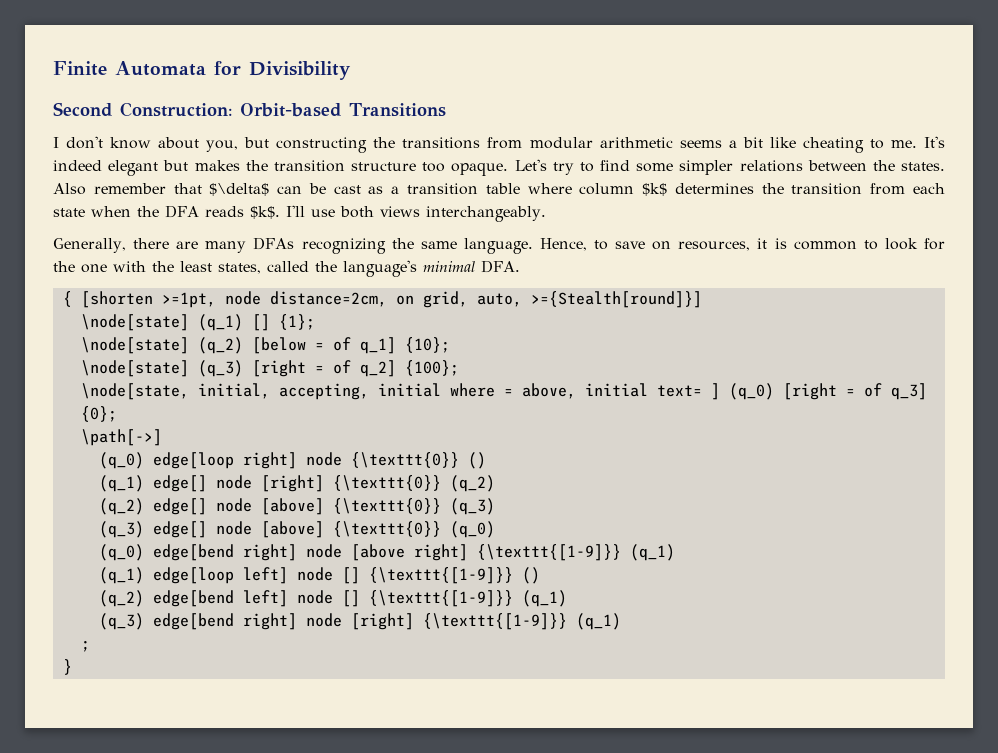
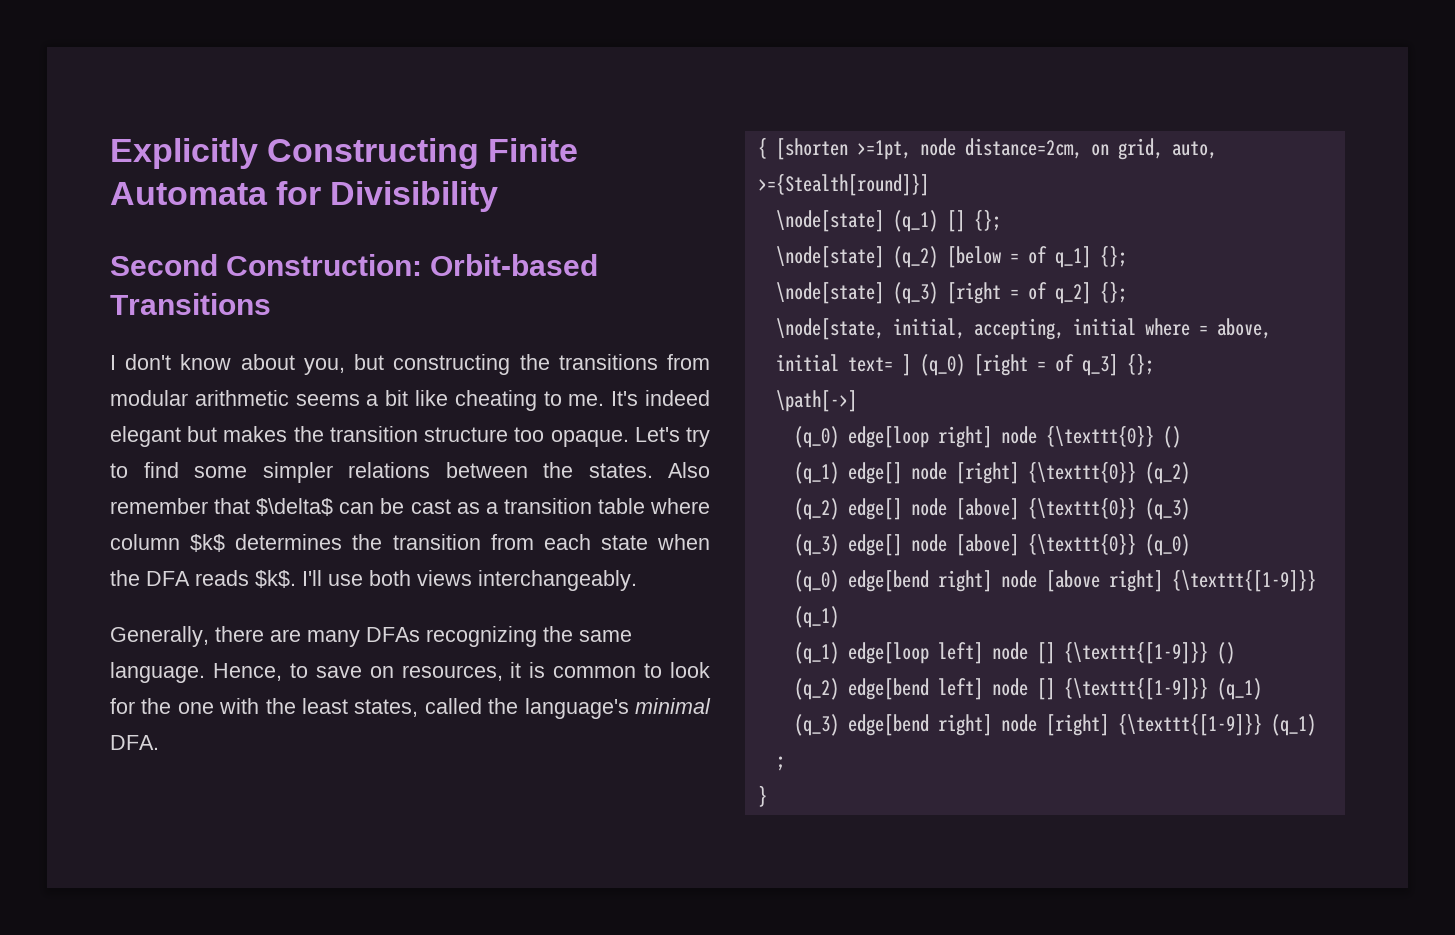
(53, 68) none -> [110,138,480,169] Explicitly Constructing
[278,314,315,330] {1}; -> [973,209,1001,231] {};
[404,337,450,353] {10}; -> [1099,245,1127,267] {};
[404,360,459,376] {100}; -> [1099,281,1127,303] {};
[80,406,117,422] {0}; -> [1126,353,1154,375] {};

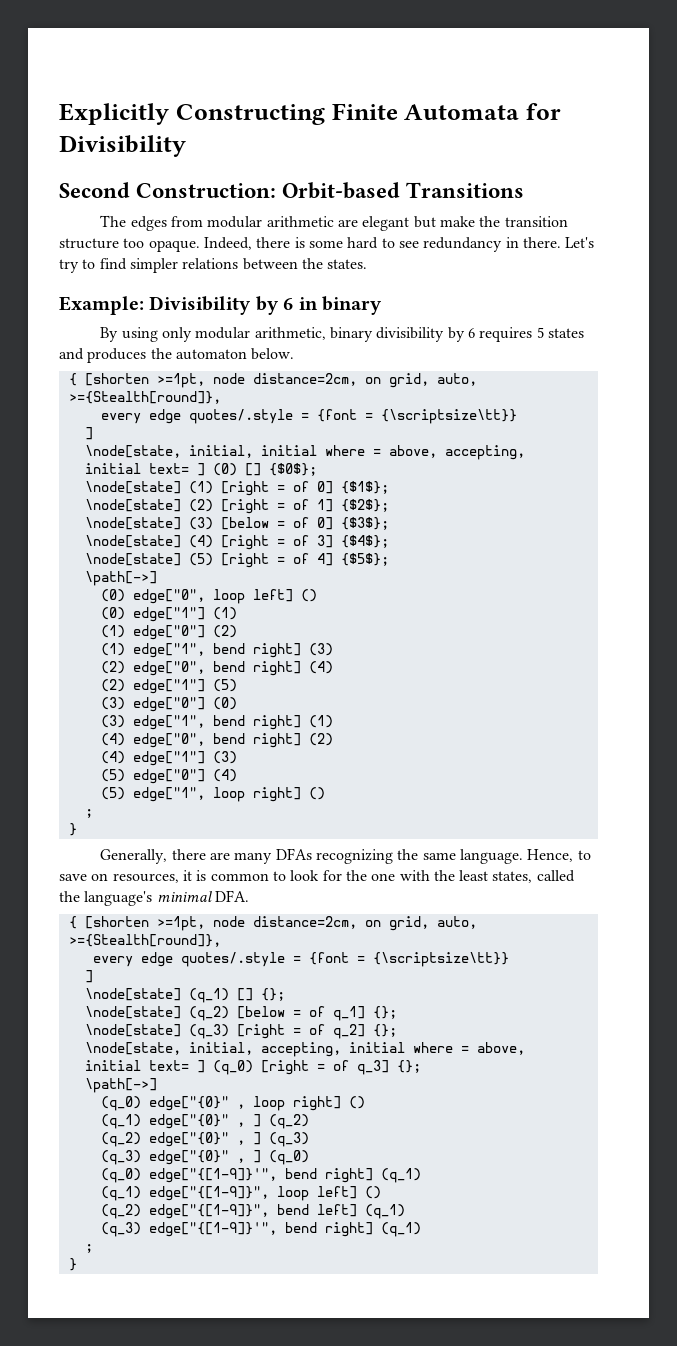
[110,354,710,375] [110,390,710,411] I don't know about you, but constructing the transitions from modular arithmetic seems a bit like cheating to me. It's indeed -> [100,215,358,231] The edges from modular arithmetic are
[223,426,288,442] makes -> [439,216,475,227] make
(629, 438) none -> [203,237,561,252] Indeed, there is some hard to see redundancy in there.
[194,466,247,478] some -> (127, 264) none
[668,462,710,478] [110,498,711,516] [110,534,710,552] [110,570,637,591] Also remember that $\delta$ can be cast as a transition table where column $k$ determines the transition from each state when the DFA reads $k$. I'll use both views interchangeably. -> [59,296,382,315] [100,327,584,342] [59,348,295,363] [68,373,477,388] [68,391,221,404] [100,409,517,424] [84,427,93,440] [84,445,525,460] [84,463,317,476] [84,481,389,496] [84,499,389,514] [84,517,389,530] [84,535,389,550] [84,553,389,568] [84,571,157,586] [100,589,317,604] [100,607,237,622] [100,625,237,640] [100,643,333,658] [100,661,333,676] [100,679,237,694] [100,697,237,712] [100,715,333,730] [100,733,333,748] [100,751,237,766] [100,769,237,784] [100,787,325,802] [84,809,93,818] [68,823,77,836] // Example: Divisibility by 6 in binary // By using only modular arithmetic, binary divisibility by 6 requires 5 states and produces the automaton below. // { [shorten >=1pt, node distance=2cm, on grid, auto, >={Stealth[round]}, // every edge quotes/.style = {font = {\scriptsize\tt}} // ] // \node[state, initial, initial where = above, accepting, initial text= ] (0) [] {$0$}; // \node[state] (1) [right = of 0] {$1$}; // \node[state] (2) [right = of 1] {$2$}; // \node[state] (3) [below = of 0] {$3$}; // \node[state] (4) [right = of 3] {$4$}; // \node[state] (5) [right = of 4] {$5$}; // \path[->] // (0) edge["0", loop left] () // (0) edge["1"] (1) // (1) edge["0"] (2) // (1) edge["1", bend right] (3) // (2) edge["0", bend right] (4) // (2) edge["1"] (5) // (3) edge["0"] (0) // (3) edge["1", bend right] (1) // (4) edge["0", bend right] (2) // (4) edge["1"] (3) // (5) edge["0"] (4) // (5) edge["1", loop right] () // ; // }
[757,173,929,196] >={Stealth[round]}] -> [68,934,221,947] [92,952,509,967] [84,970,93,983] >={Stealth[round]}, // every edge quotes/.style = {font = {\scriptsize\tt}} // ]
[847,425,1181,448] [793,461,1190,484] [793,497,1190,520] [793,533,1190,556] [793,569,1316,592] [793,606,839,628] [793,641,1235,664] [793,677,1262,700] [793,713,1262,736] edge[loop right] node {\texttt{0}} () // (q_1) edge[] node [right] {\texttt{0}} (q_2) // (q_2) edge[] node [above] {\texttt{0}} (q_3) // (q_3) edge[] node [above] {\texttt{0}} (q_0) // (q_0) edge[bend right] node [above right] {\texttt{[1-9]}} (q_1) // (q_1) edge[loop left] node [] {\texttt{[1-9]}} () // (q_2) edge[bend left] node [] {\texttt{[1-9]}} (q_1) // (q_3) edge[bend right] node [right] {\texttt{[1-9]}} -> [148,1096,365,1111] [100,1114,309,1129] [100,1132,309,1147] [100,1150,309,1165] [100,1168,421,1183] [100,1186,381,1201] [100,1204,405,1219] [100,1222,373,1237] edge["{0}" , loop right] () // (q_1) edge["{0}" , ] (q_2) // (q_2) edge["{0}" , ] (q_3) // (q_3) edge["{0}" , ] (q_0) // (q_0) edge["{[1-9]}'", bend right] (q_1) // (q_1) edge["{[1-9]}", loop left] () // (q_2) edge["{[1-9]}", bend left] (q_1) // (q_3) edge["{[1-9]}'", bend right]

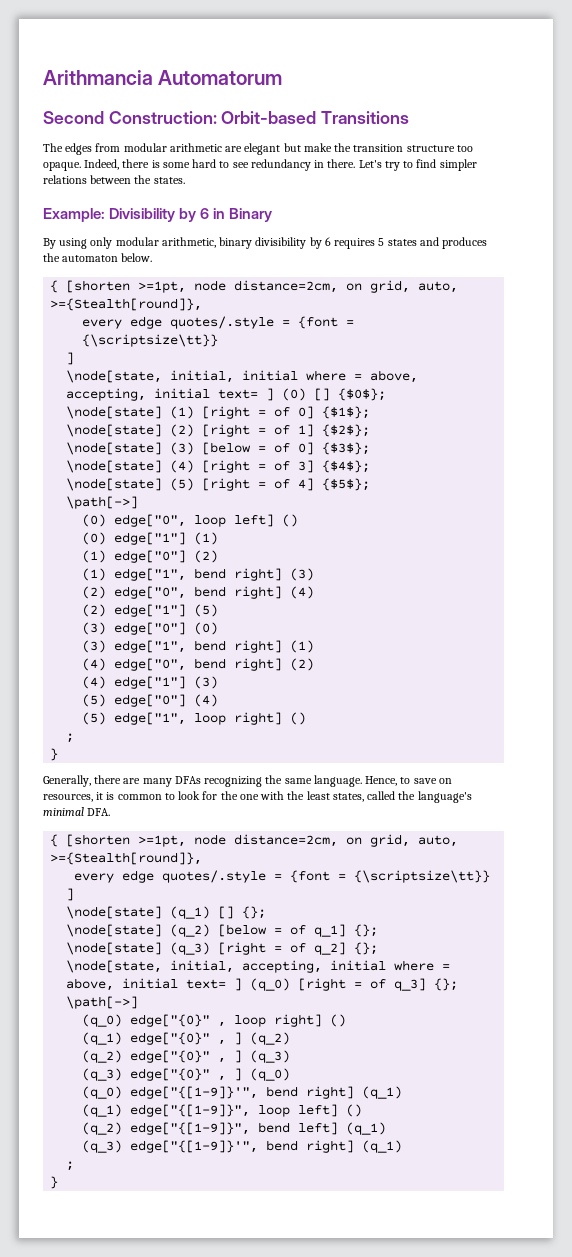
[59,103,561,125] [59,135,186,157] Explicitly Constructing Finite Automata for Divisibility -> [43,70,283,85] Arithmancia Automatorum
[322,296,382,315] binary -> [229,208,273,222] Binary

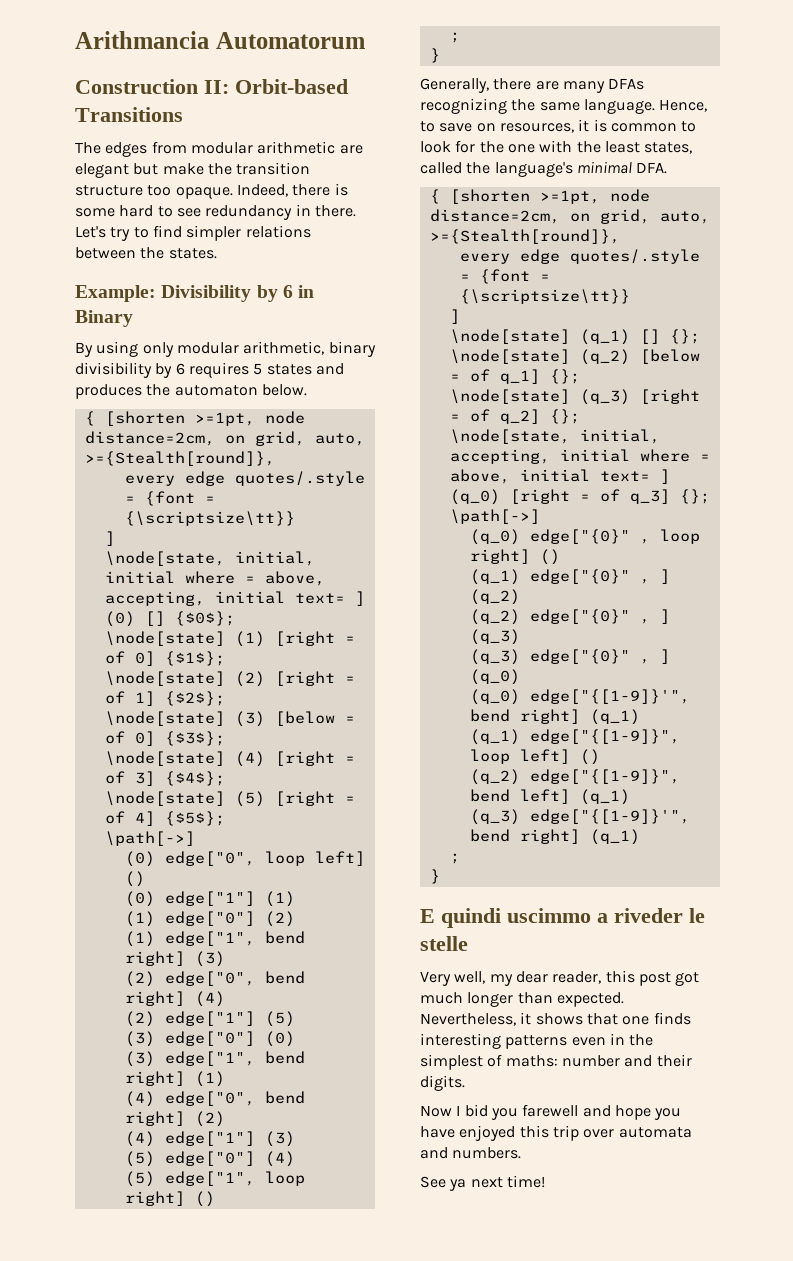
[43,111,217,124] Second Construction: -> [75,79,229,94] Construction II:
(59, 1182) none -> [420,908,705,928] [420,936,468,951] [420,970,700,986] [420,992,624,1007] [420,1012,691,1026] [420,1033,654,1049] [420,1054,692,1070] [420,1075,465,1091] [420,1104,682,1120] [420,1125,692,1141] [420,1147,522,1159] [420,1175,545,1191] // E quindi uscimmo a riveder le stelle // Very well, my dear reader, this post got much longer than expected. Nevertheless, it shows that one finds interesting patterns even in the simplest of maths: number and their digits. // Now I bid you farewell and hope you have enjoyed this trip over automata and numbers. // See ya next time!

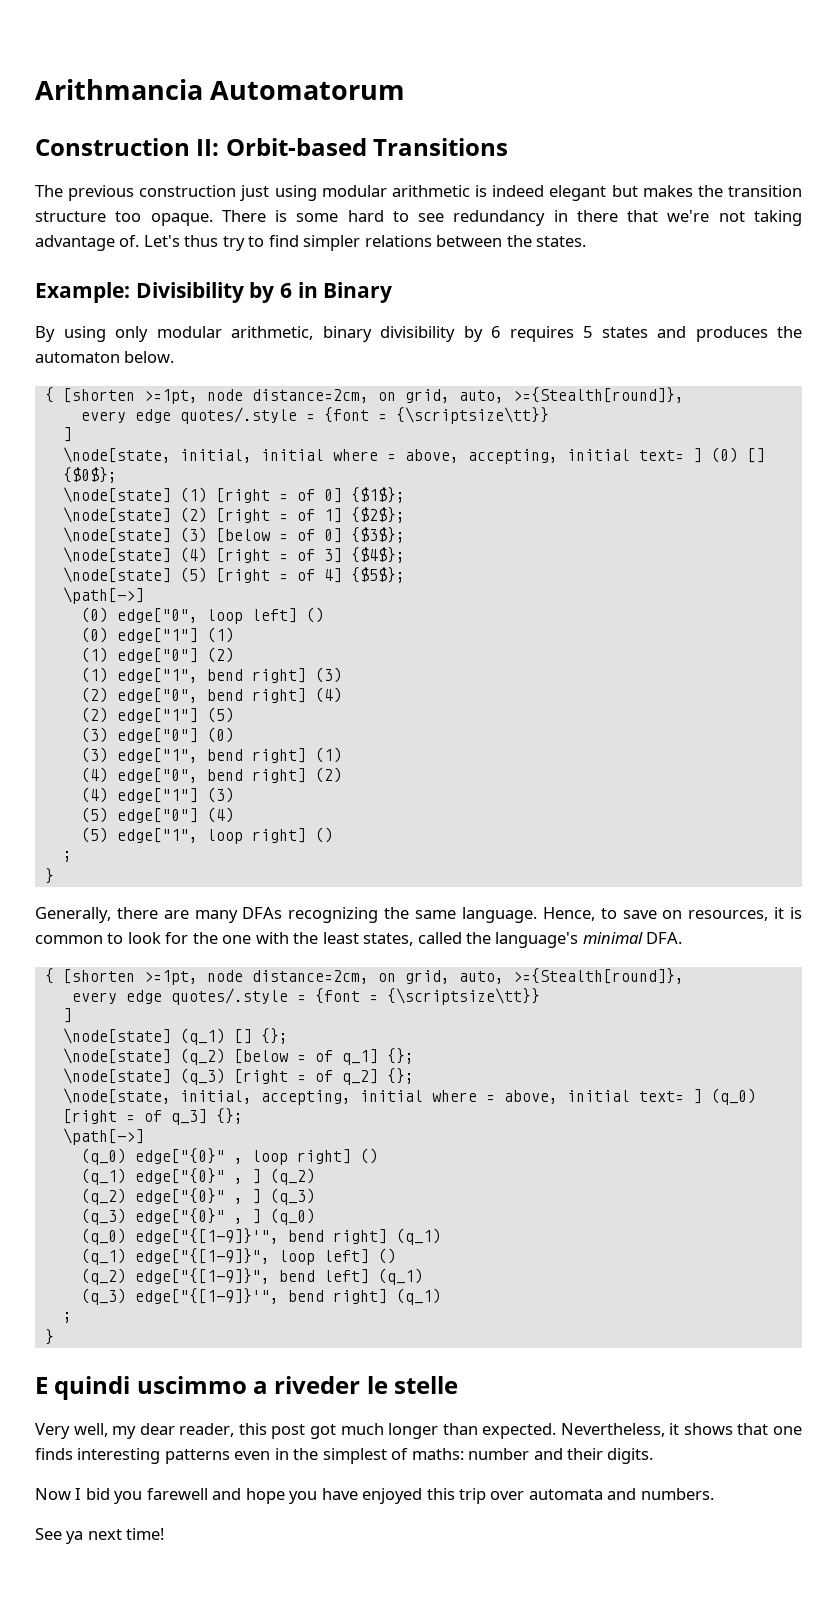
[105,141,363,157] edges from modular arithmetic are -> [68,185,545,201] previous construction just using modular arithmetic is indeed
[162,163,204,175] make -> [642,185,693,197] makes
[236,184,331,197] Indeed, there -> [221,210,266,222] There
[314,205,356,217] [75,226,106,238] there. Let's -> [576,210,802,226] [35,235,219,251] there that we're not taking advantage of. Let's thus

